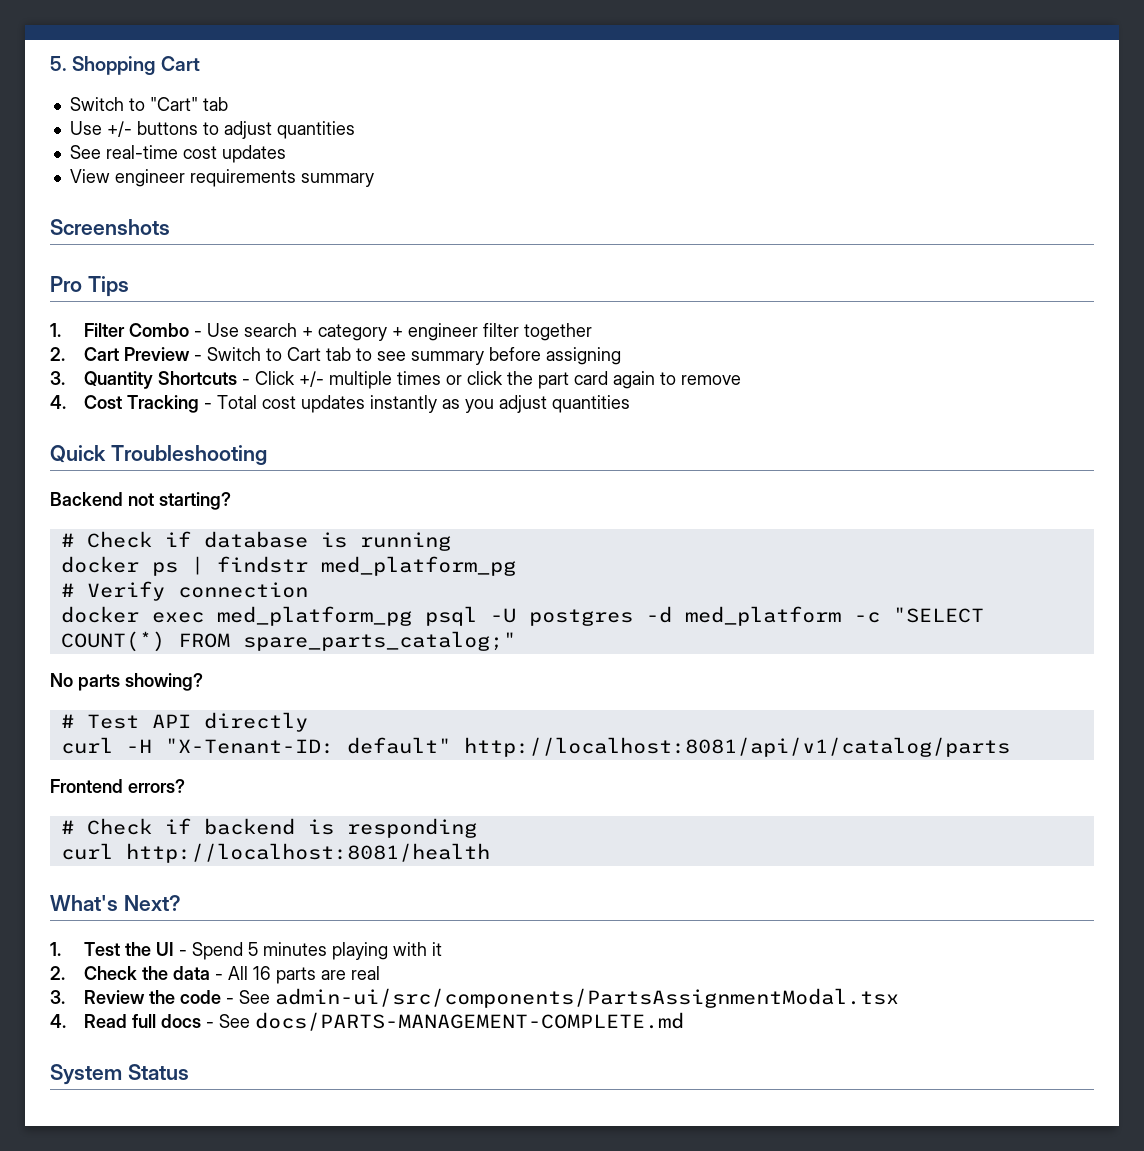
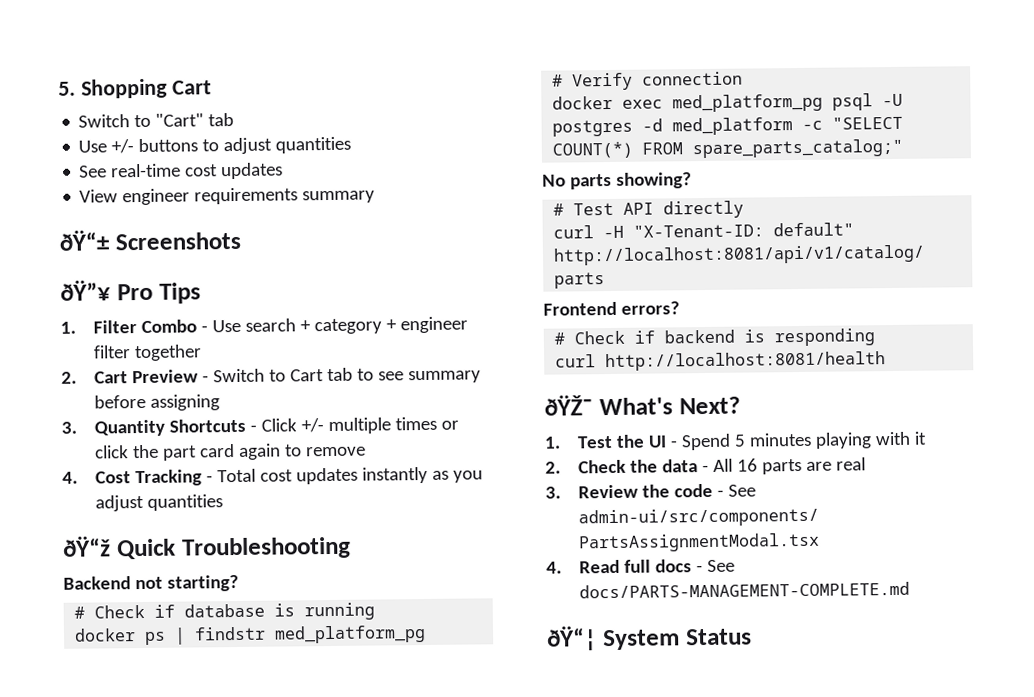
(374, 180) none -> [59,230,109,251] ðŸ“±
(170, 227) none -> [60,280,111,301] ðŸ”¥
(631, 404) none -> [62,536,111,557] ðŸ“ž
(490, 853) none -> [544,395,593,416] ðŸŽ¯
(685, 1021) none -> [546,626,597,651] ðŸ“¦

